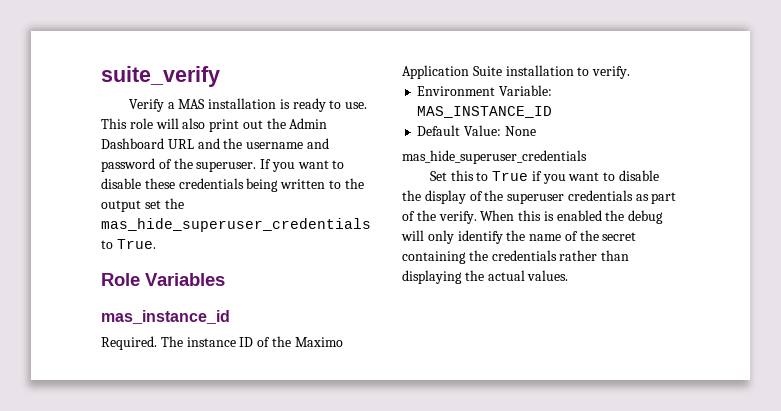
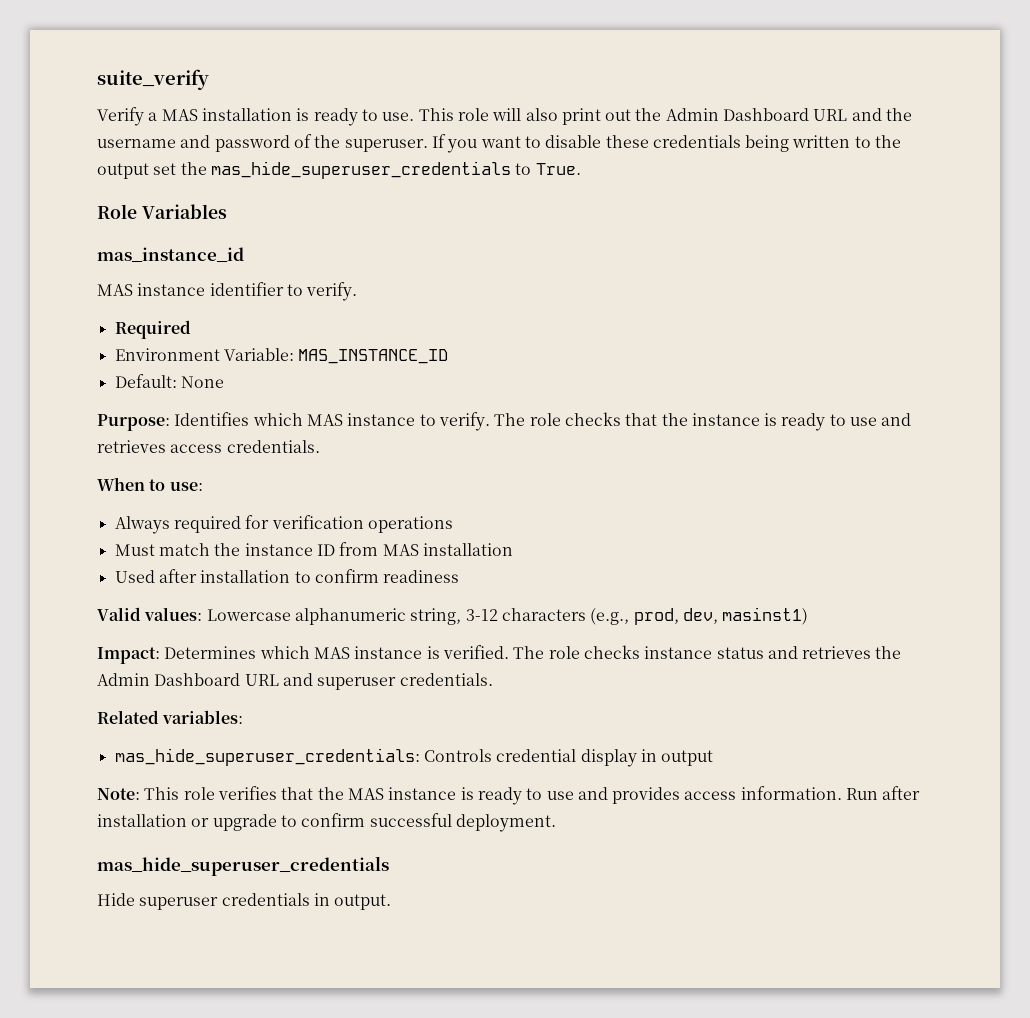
[101,336,343,350] [402,65,631,79] Required. The instance ID of the Maximo Application Suite installation to verify. -> [97,282,358,301] [114,320,191,339] MAS instance identifier to verify. // Required
[417,125,502,136] Default Value: -> [114,374,177,388] Default:
[402,150,587,164] [429,170,660,184] [402,190,677,204] [402,210,664,224] [401,230,637,244] [402,250,630,264] [402,270,569,284] mas_hide_superuser_credentials // Set this to True if you want to disable the display of the superuser credentials as part of the verify. When this is enabled the debug will only identify the name of the secret containing the credentials rather than displaying the actual values. -> [97,412,912,431] [97,440,320,453] [97,477,203,491] [114,515,453,534] [114,542,513,556] [114,569,460,583] [97,607,809,625] [97,645,902,664] [97,673,493,690] [97,710,244,724] [114,748,714,767] [97,786,921,805] [97,813,556,832] [97,856,389,876] [97,893,392,910] Purpose: Identifies which MAS instance to verify. The role checks that the instance is ready to use and retrieves access credentials. // When to use: // Always required for verification operations // Must match the instance ID from MAS installation // Used after installation to confirm readiness // Valid values: Lowercase alphanumeric string, 3-12 characters (e.g., prod, dev, masinst1) // Impact: Determines which MAS instance is verified. The role checks instance status and retrieves the Admin Dashboard URL and superuser credentials. // Related variables: // mas_hide_superuser_credentials: Controls credential display in output // Note: This role verifies that the MAS instance is ready to use and provides access information. Run after installation or upgrade to confirm successful deployment. // mas_hide_superuser_credentials // Hide superuser credentials in output.

